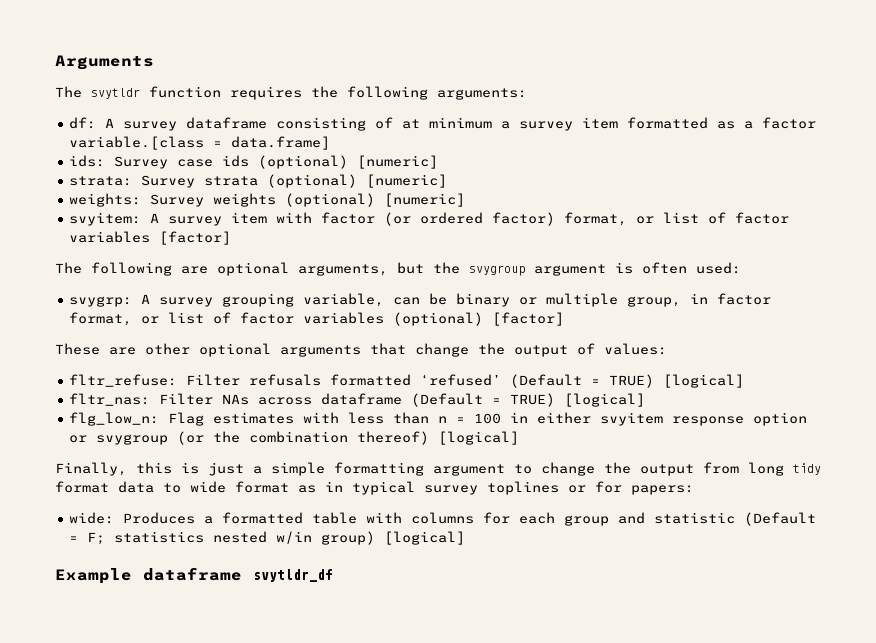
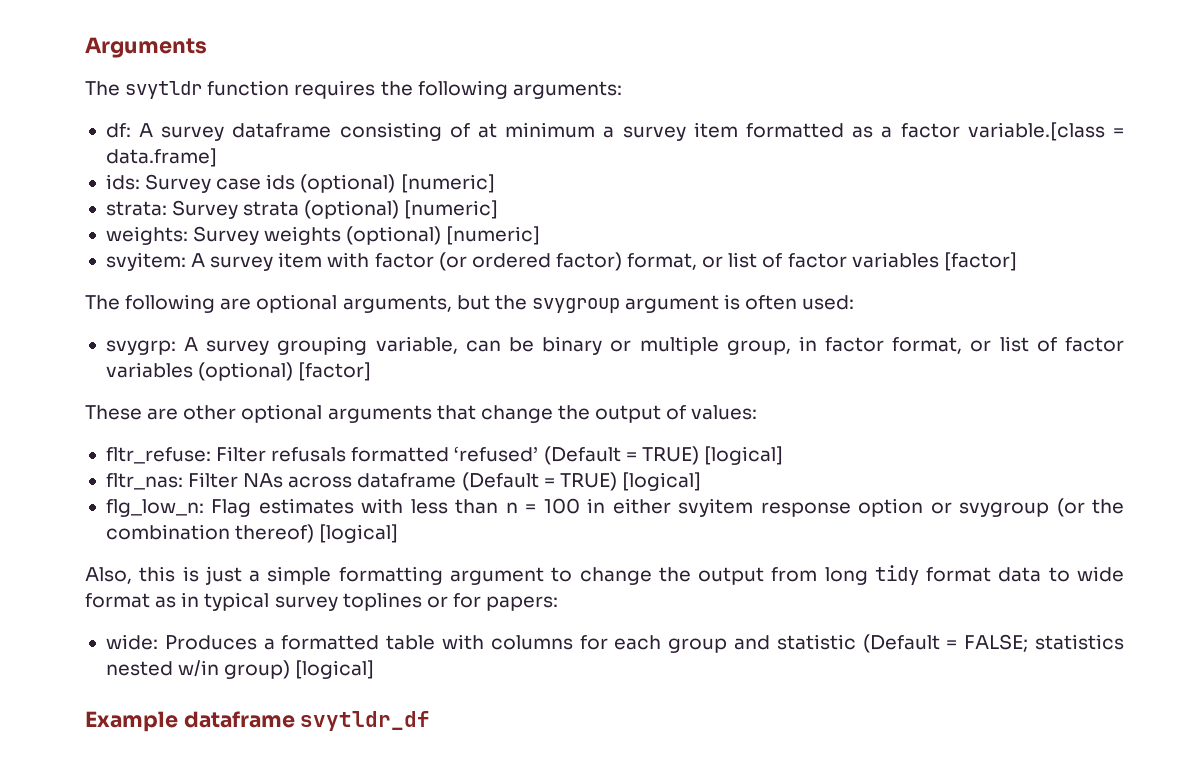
[55,462,127,476] Finally, -> [85,567,132,584] Also,
[87,532,106,545] F; -> [964,634,1029,652] FALSE;

